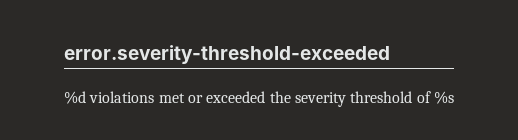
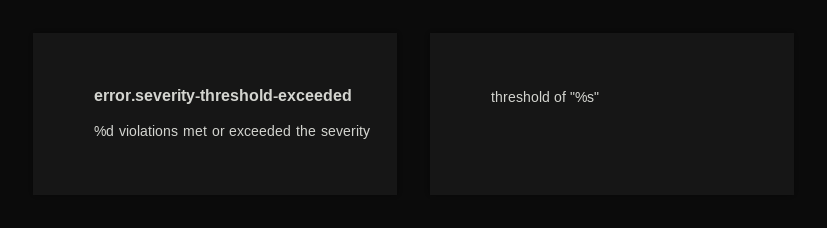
[433,91,454,104] %s -> [570,92,599,102] "%s"

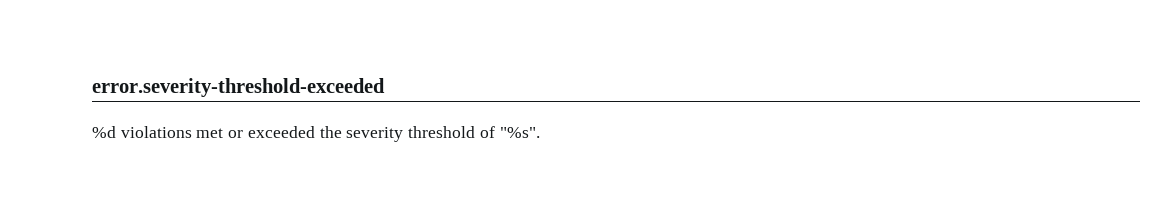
[570,92,599,102] "%s" -> [499,127,540,138] "%s".

